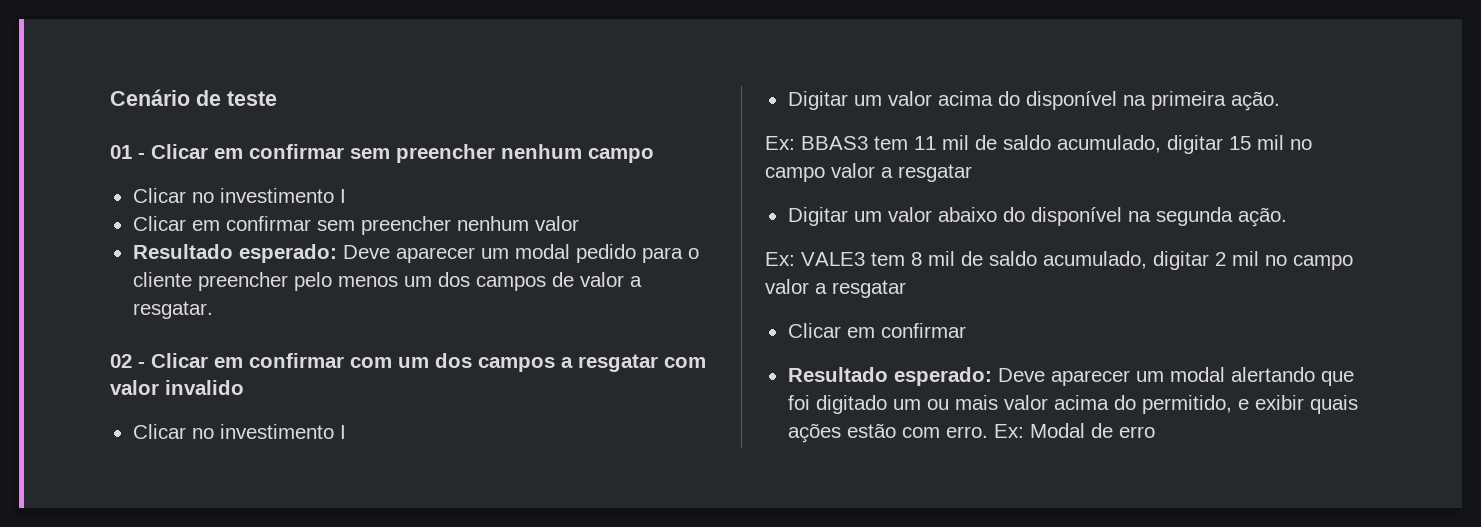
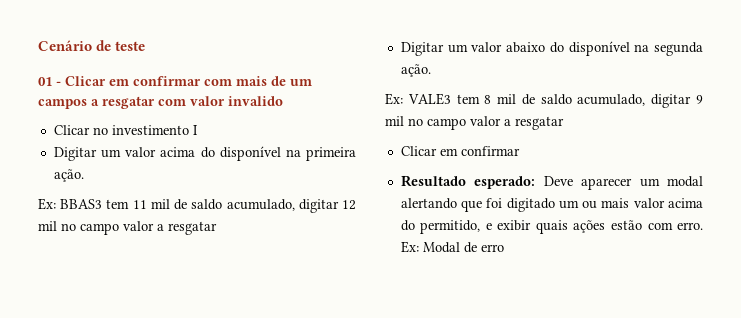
[350,144,654,163] [132,188,346,203] [132,216,579,235] [132,244,699,263] [132,272,642,291] [132,301,213,319] [110,353,472,368] sem preencher nenhum campo // Clicar no investimento I // Clicar em confirmar sem preencher nenhum valor // Resultado esperado: Deve aparecer um modal pedido para o cliente preencher pelo menos um dos campos de valor a resgatar. // 02 - Clicar em confirmar com um dos -> [204,76,312,86] com mais de um
[1229,136,1251,150] 15 -> [342,200,357,210] 12
[1215,252,1226,266] 2 -> [696,95,703,104] 9

